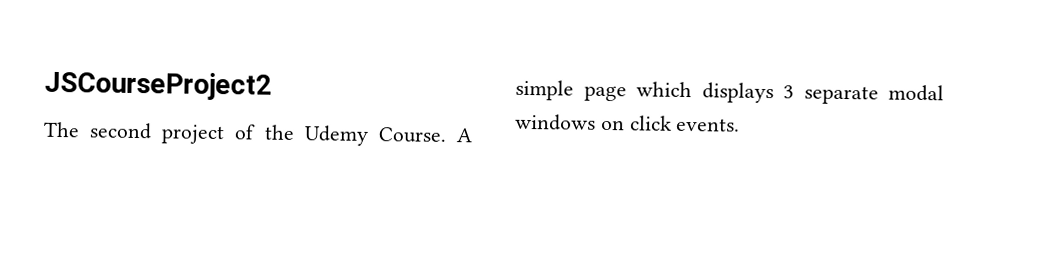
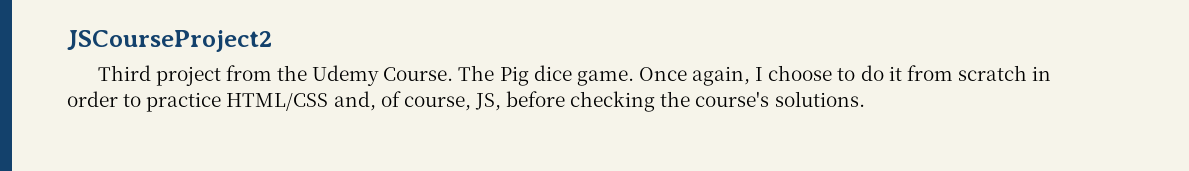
[43,121,473,146] [515,79,944,105] [515,113,741,132] The second project of the Udemy Course. A simple page which displays 3 separate modal windows on click events. -> [97,65,1052,86] [67,91,865,112] Third project from the Udemy Course. The Pig dice game. Once again, I choose to do it from scratch in order to practice HTML/CSS and, of course, JS, before checking the course's solutions.

